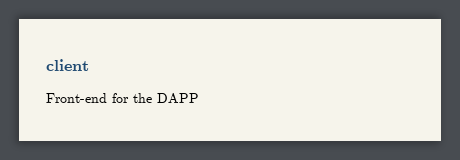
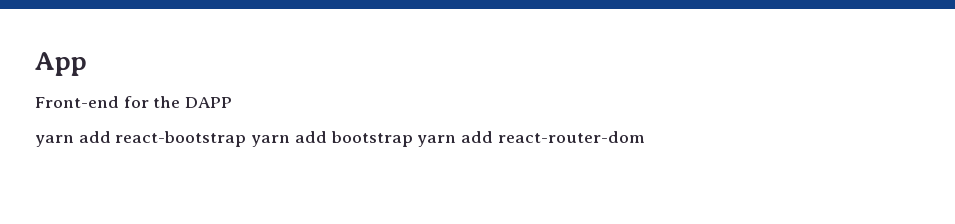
[46,59,89,71] client -> [35,52,87,76] App
(199, 98) none -> [35,131,645,147] // yarn add react-bootstrap yarn add bootstrap yarn add react-router-dom

